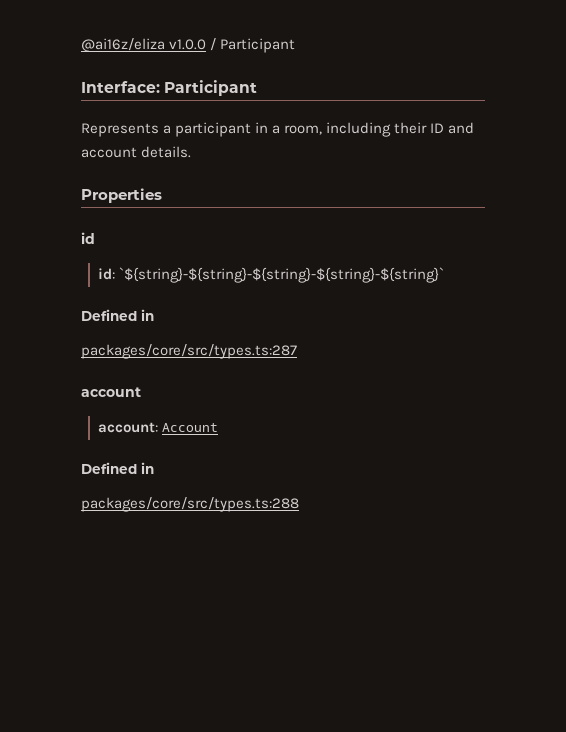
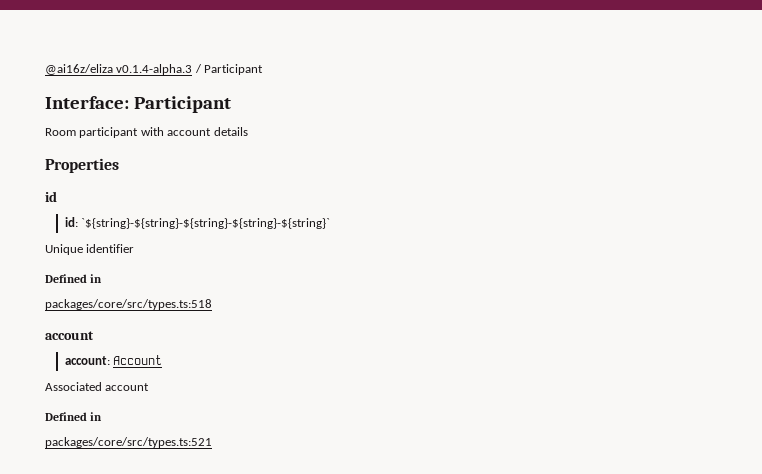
[169,39,207,50] v1.0.0 -> [116,64,193,75] v0.1.4-alpha.3
[81,122,475,137] [81,146,192,158] Represents a participant in a room, including their ID and account details. -> [45,127,248,138] Room participant with account details
[81,309,154,321] [81,344,297,359] // Defined in // packages/core/src/types.ts:287 -> [45,244,135,255] [45,274,103,283] [45,299,212,310] // Unique identifier // Defined in // packages/core/src/types.ts:518
[81,462,154,474] [81,497,299,512] // Defined in // packages/core/src/types.ts:288 -> [45,382,150,391] [45,412,103,421] [45,437,212,448] // Associated account // Defined in // packages/core/src/types.ts:521

